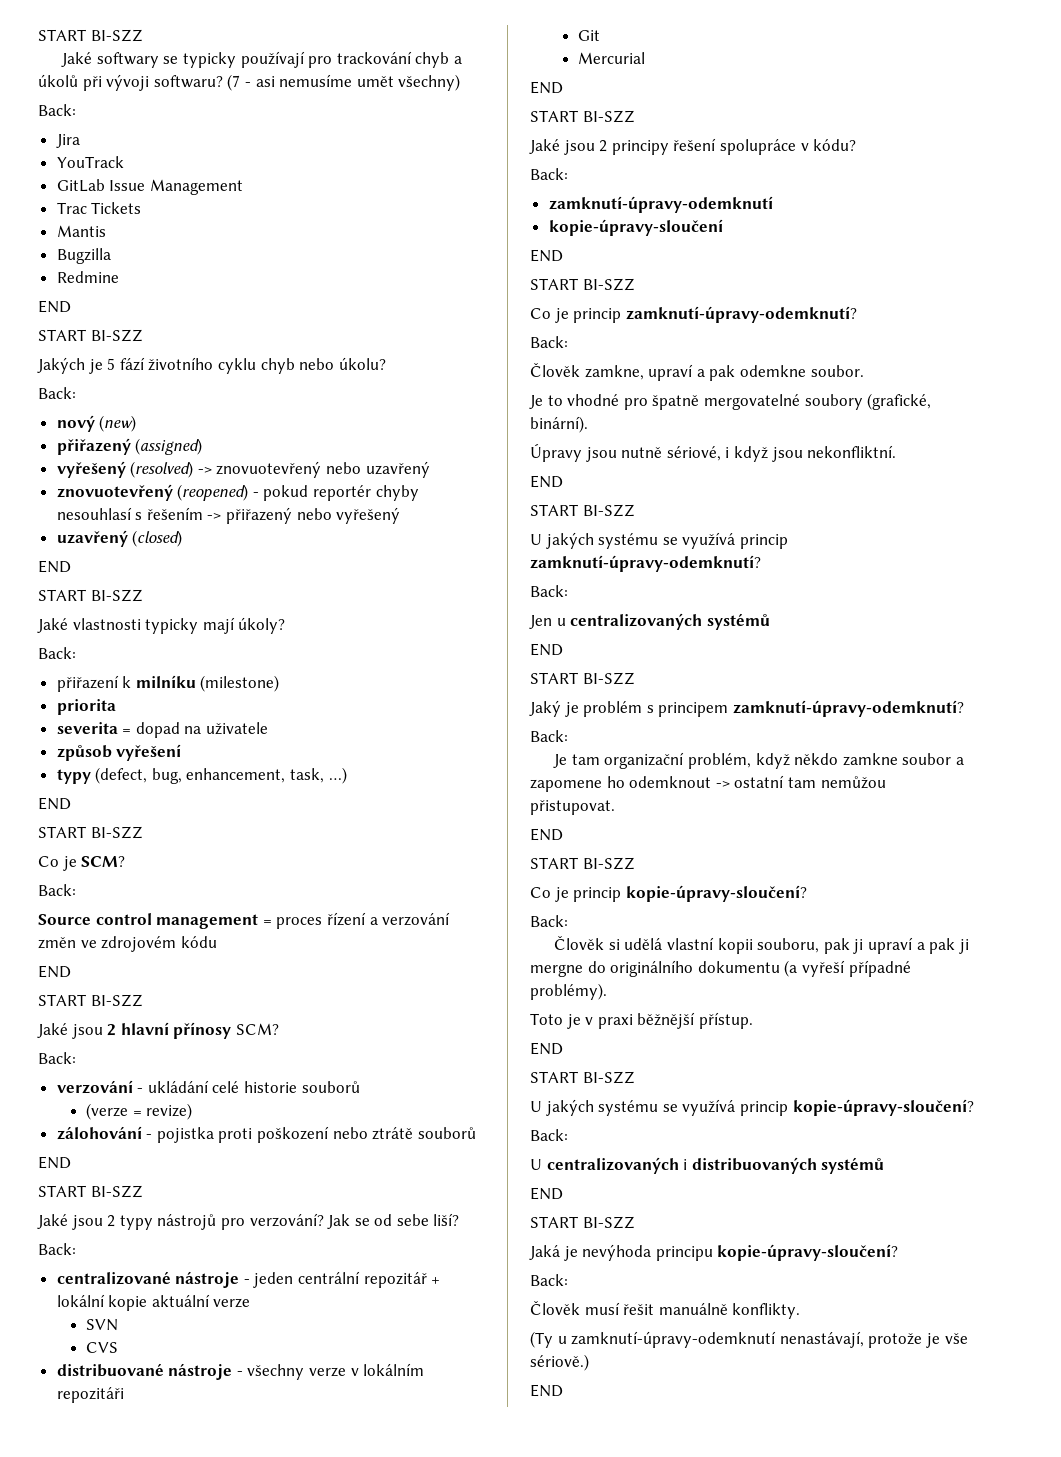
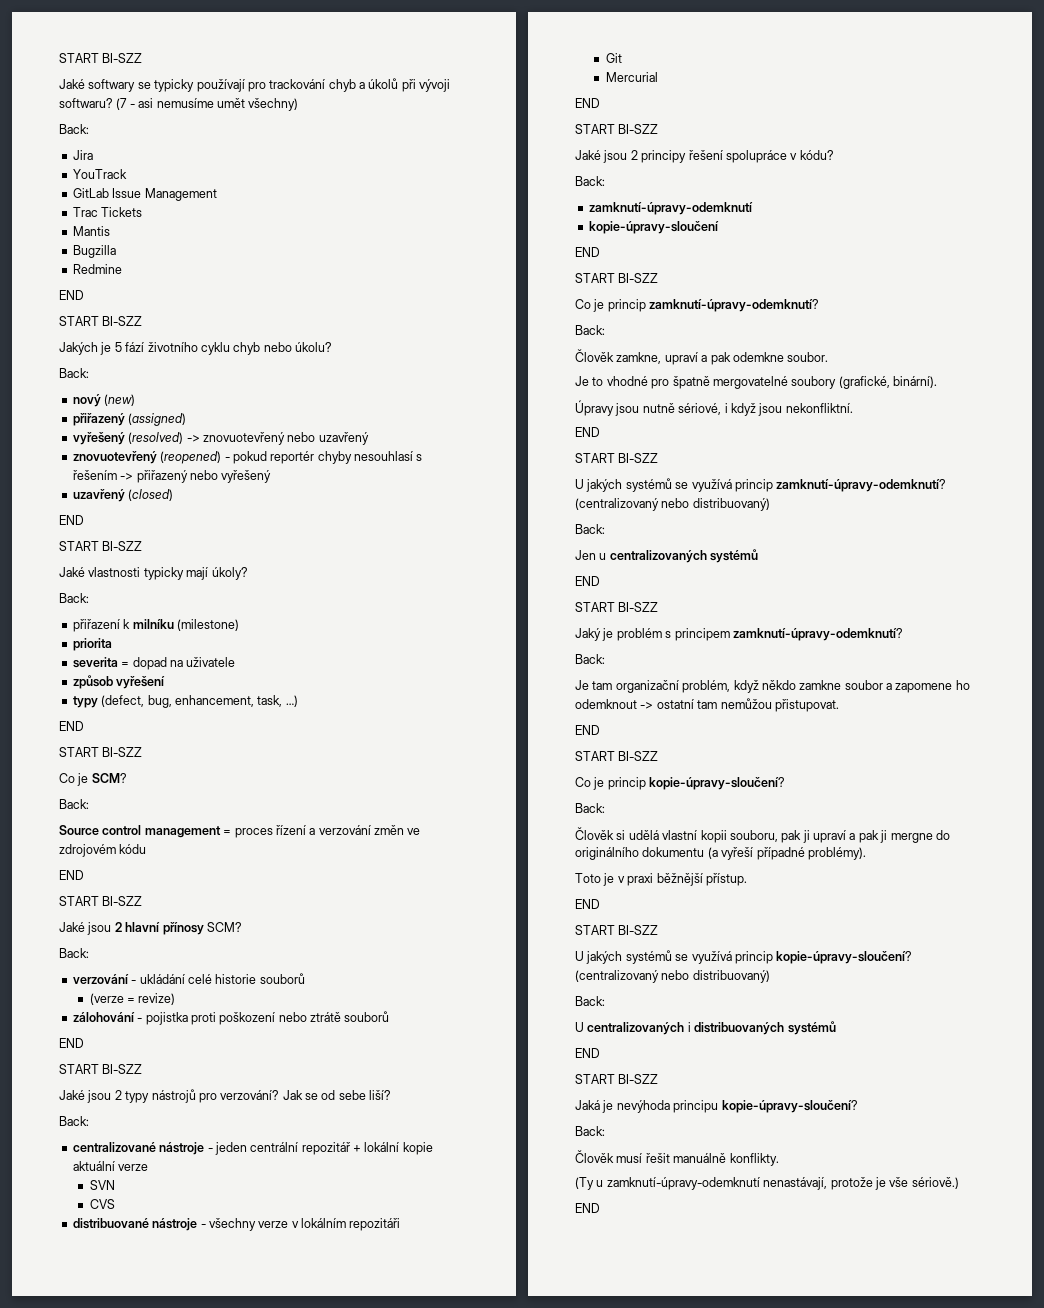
[598,533,659,549] systému -> [625,478,672,492] systémů
(761, 563) none -> [575,498,770,511] (centralizovaný nebo distribuovaný)
[598,1100,659,1116] systému -> [625,950,672,964] systémů
(974, 1107) none -> [575,970,770,983] (centralizovaný nebo distribuovaný)

